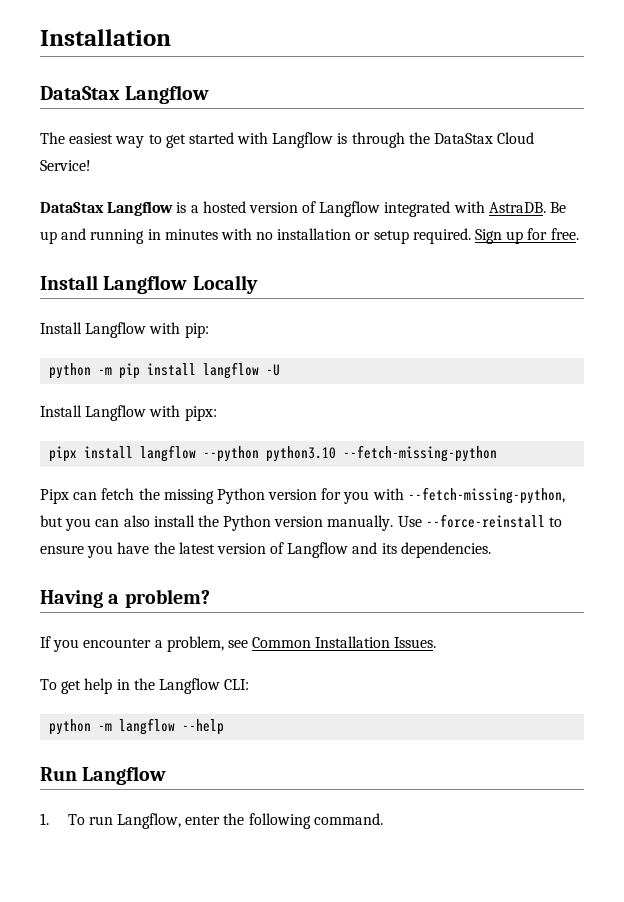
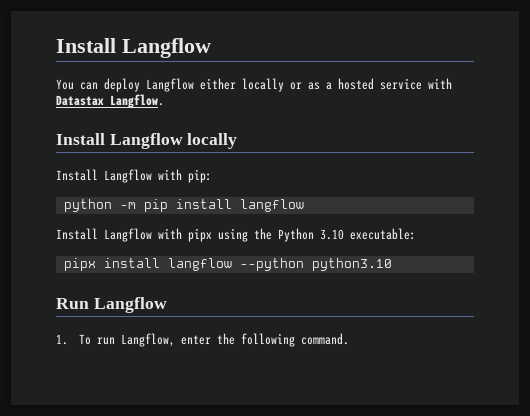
[40,29,171,46] [40,85,210,104] [40,132,535,148] [40,160,91,171] [40,201,567,217] [40,228,579,244] [40,275,258,294] Installation // DataStax Langflow // The easiest way to get started with Langflow is through the DataStax Cloud Service! // DataStax Langflow is a hosted version of Langflow integrated with AstraDB. Be up and running in minutes with no installation or setup required. Sign up for free. // Install Langflow Locally -> [56,38,211,58] [56,78,452,92] [56,94,164,108] [56,133,238,149] Install Langflow // You can deploy Langflow either locally or as a hosted service with Datastax Langflow. // Install Langflow locally
[266,364,281,376] [40,405,217,421] -U // Install Langflow with pipx: -> [56,228,416,242] // Install Langflow with pipx using the Python 3.10 executable:
[343,445,498,462] [40,487,565,504] [40,514,563,531] [40,542,491,558] [40,589,210,608] [40,636,437,652] [40,678,250,694] [49,718,225,735] --fetch-missing-python // Pipx can fetch the missing Python version for you with --fetch-missing-python, but you can also install the Python version manually. Use --force-reinstall to ensure you have the latest version of Langflow and its dependencies. // Having a problem? // If you encounter a problem, see Common Installation Issues. // To get help in the Langflow CLI: // python -m langflow --help -> (392, 264) none

